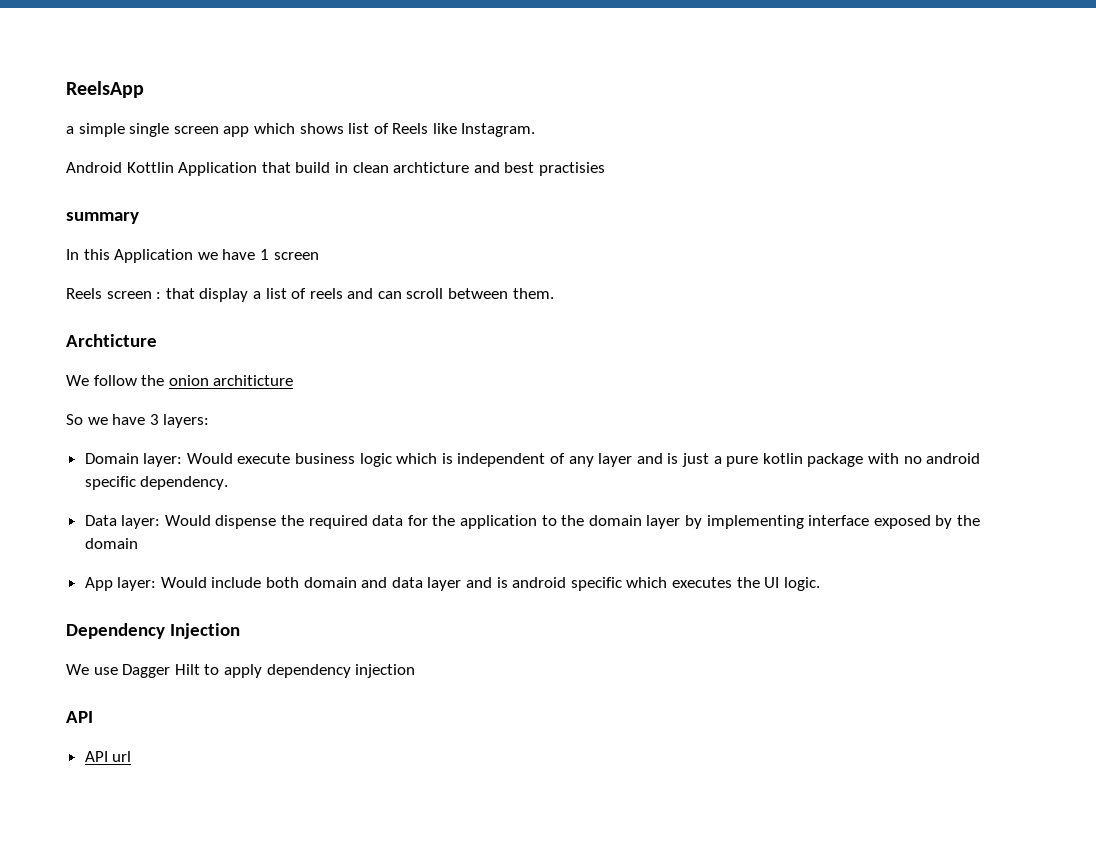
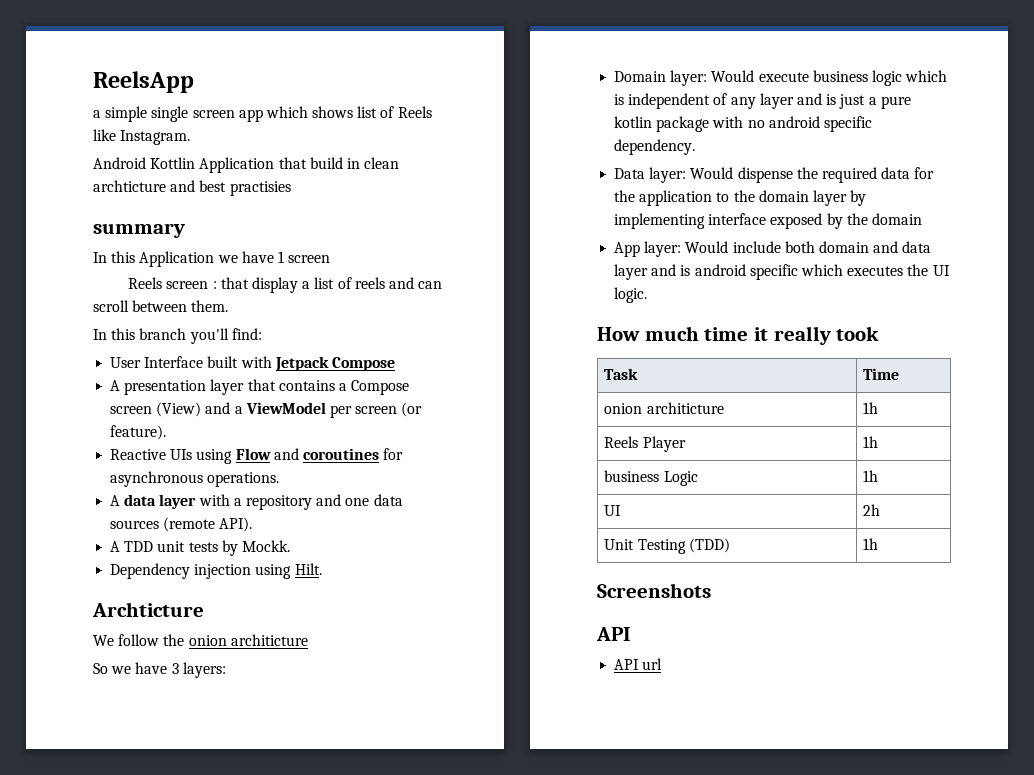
(554, 293) none -> [93,328,262,344] [110,356,395,372] [110,379,410,395] [110,402,423,418] [110,425,167,440] [110,448,404,464] [110,471,280,487] [110,494,403,510] [110,517,253,532] [110,540,290,556] [110,563,322,579] // In this branch you'll find: // User Interface built with Jetpack Compose // A presentation layer that contains a Compose screen (View) and a ViewModel per screen (or feature). // Reactive UIs using Flow and coroutines for asynchronous operations. // A data layer with a repository and one data sources (remote API). // A TDD unit tests by Mockk. // Dependency injection using Hilt.
[66,623,240,639] [66,664,416,678] Dependency Injection // We use Dagger Hilt to apply dependency injection -> [597,326,880,345] [604,368,639,380] [863,368,900,380] [604,402,724,414] [863,402,879,414] [604,436,686,452] [863,436,879,448] [604,470,698,486] [863,470,879,482] [604,505,622,516] [863,504,881,516] [604,538,730,554] [863,538,879,550] [597,583,711,598] How much time it really took // Task | Time // onion architicture | 1h // Reels Player | 1h // business Logic | 1h // UI | 2h // Unit Testing (TDD) | 1h // Screenshots

